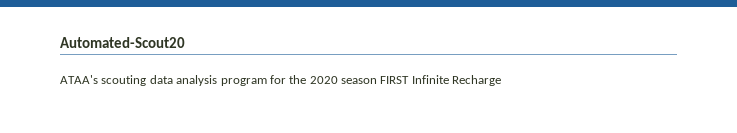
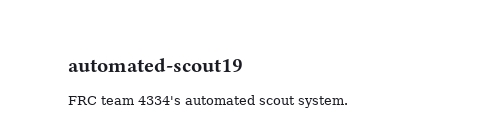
[60,37,185,48] [60,75,502,86] Automated-Scout20 // ATAA's scouting data analysis program for the 2020 season FIRST Infinite Recharge -> [68,58,243,72] [68,95,348,108] automated-scout19 // FRC team 4334's automated scout system.

